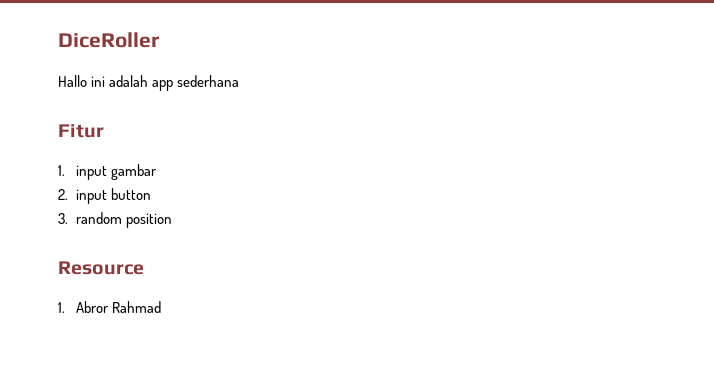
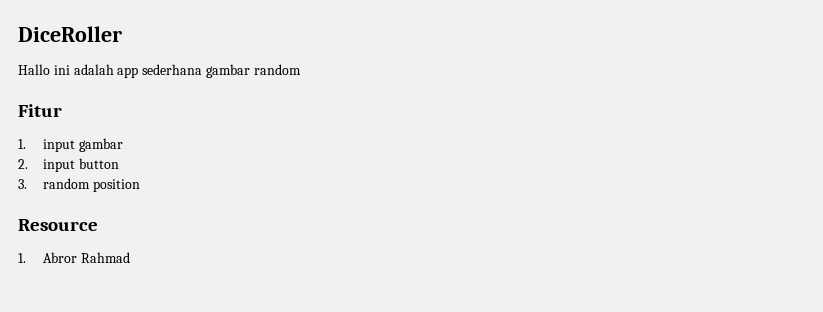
(240, 81) none -> [205,64,301,78] gambar random

